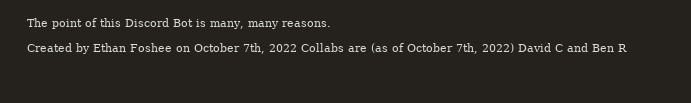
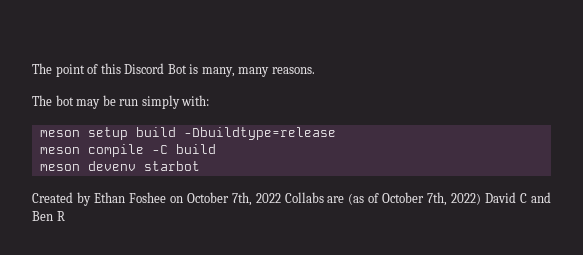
(331, 24) none -> [32,95,210,109] [39,127,336,140] [39,144,216,157] [39,161,200,171] // The bot may be run simply with: // meson setup build -Dbuildtype=release // meson compile -C build // meson devenv starbot

